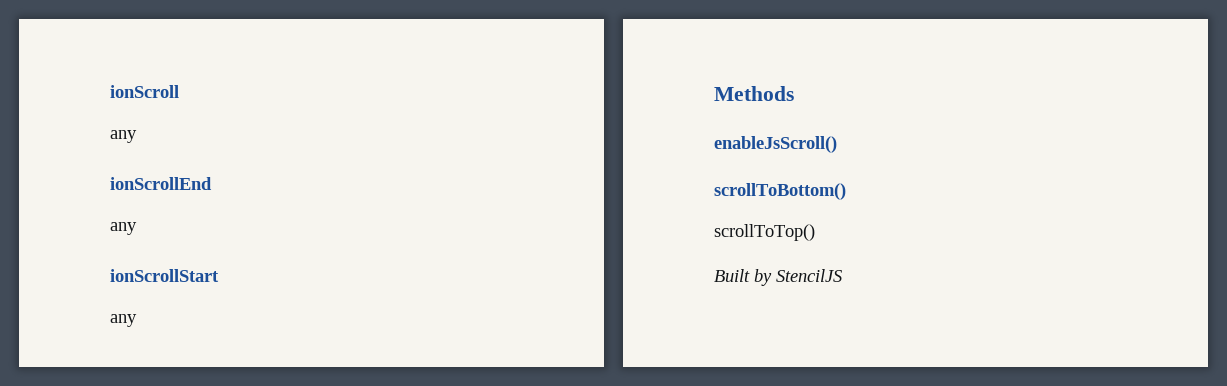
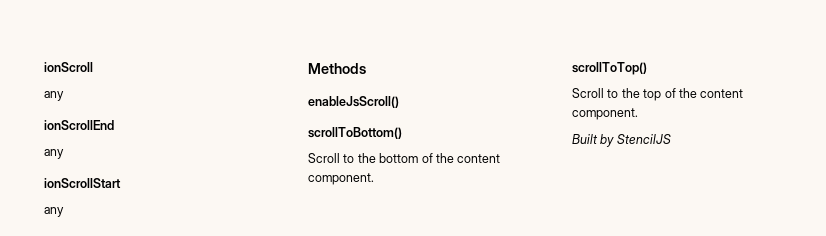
[714,224,815,241] scrollToTop() -> [308,153,501,163] [308,173,374,185] [572,62,647,75] [572,88,744,101] [572,108,638,120] Scroll to the bottom of the content component. // scrollToTop() // Scroll to the top of the content component.

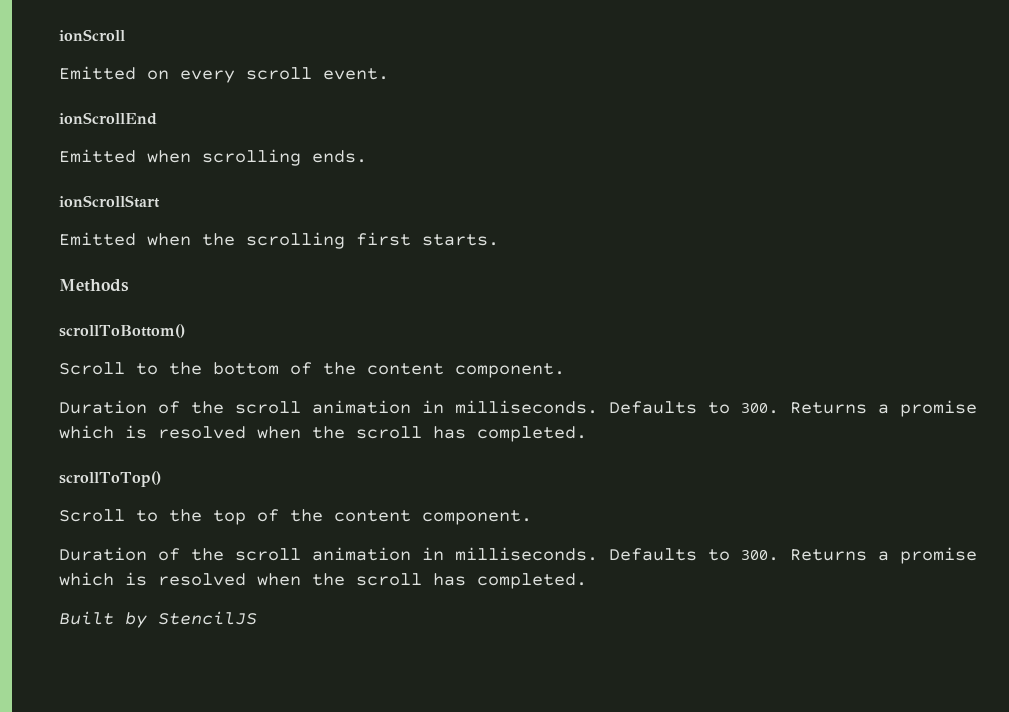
[44,91,64,101] [44,120,114,130] [44,149,64,159] [44,178,121,188] [44,207,64,217] any // ionScrollEnd // any // ionScrollStart // any -> [59,66,389,83] [59,112,157,125] [59,149,367,166] [59,195,160,208] [59,232,499,249] Emitted on every scroll event. // ionScrollEnd // Emitted when scrolling ends. // ionScrollStart // Emitted when the scrolling first starts.
[308,96,399,108] // enableJsScroll() -> (129, 285) none
(374, 179) none -> [59,400,977,417] [59,425,587,442] // Duration of the scroll animation in milliseconds. Defaults to 300. Returns a promise which is resolved when the scroll has completed.
(638, 114) none -> [59,547,977,564] [59,572,587,589] // Duration of the scroll animation in milliseconds. Defaults to 300. Returns a promise which is resolved when the scroll has completed.

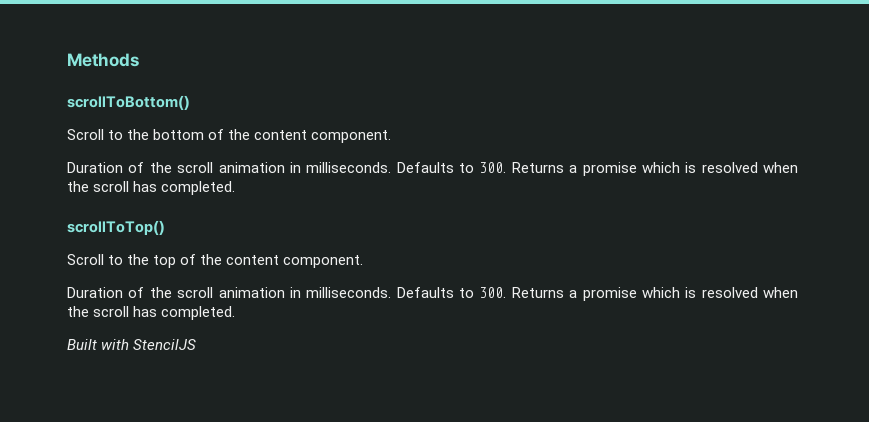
[59,29,125,41] [59,66,389,83] [59,112,157,125] [59,149,367,166] [59,195,160,208] [59,232,499,249] ionScroll // Emitted on every scroll event. // ionScrollEnd // Emitted when scrolling ends. // ionScrollStart // Emitted when the scrolling first starts. // -> (67, 60) none
[125,612,147,628] by -> [101,339,130,350] with

